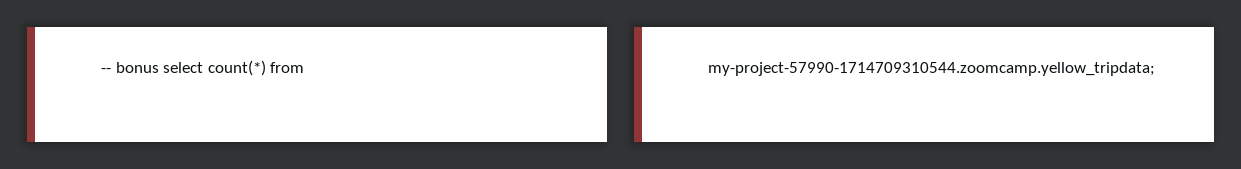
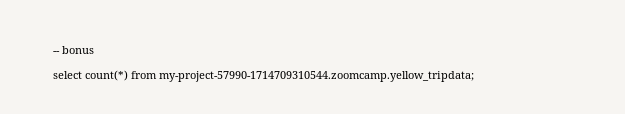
(159, 67) none -> (94, 50) //

